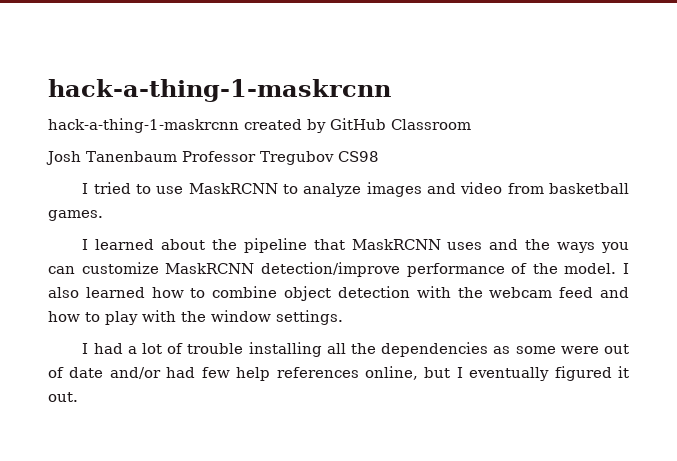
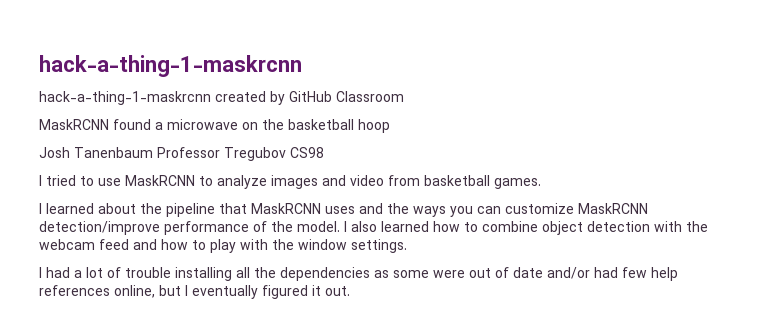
(471, 124) none -> [39,119,390,133] // MaskRCNN found a microwave on the basketball hoop

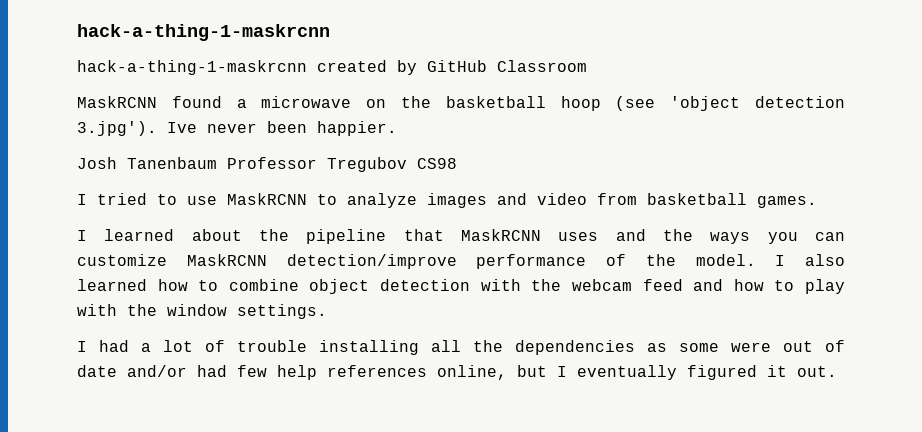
(390, 126) none -> [615,96,845,111] [77,121,397,136] (see 'object detection 3.jpg'). Ive never been happier.

